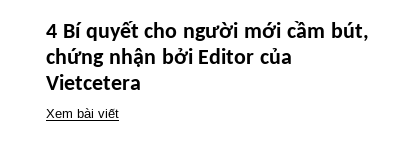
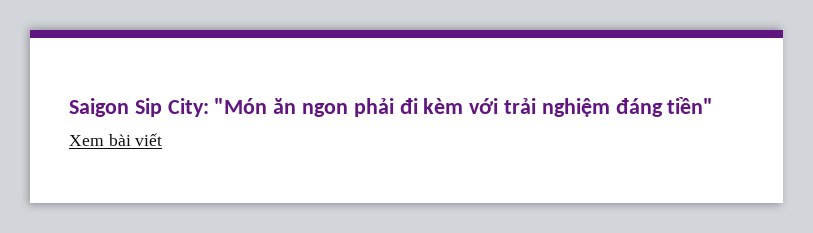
[46,21,369,42] [46,48,293,67] [46,74,141,90] 4 Bí quyết cho người mới cầm bút, chứng nhận bởi Editor của Vietcetera -> [69,97,714,117] Saigon Sip City: "Món ăn ngon phải đi kèm với trải nghiệm đáng tiền"

